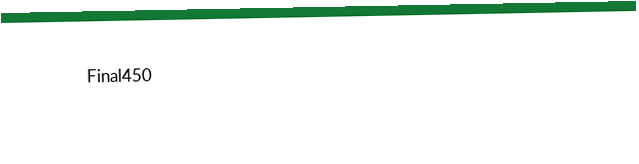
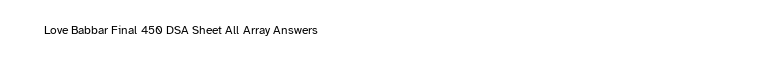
[86,68,152,83] Final450 -> [44,25,318,36] Love Babbar Final 450 DSA Sheet All Array Answers

